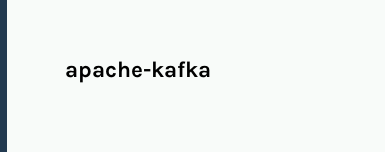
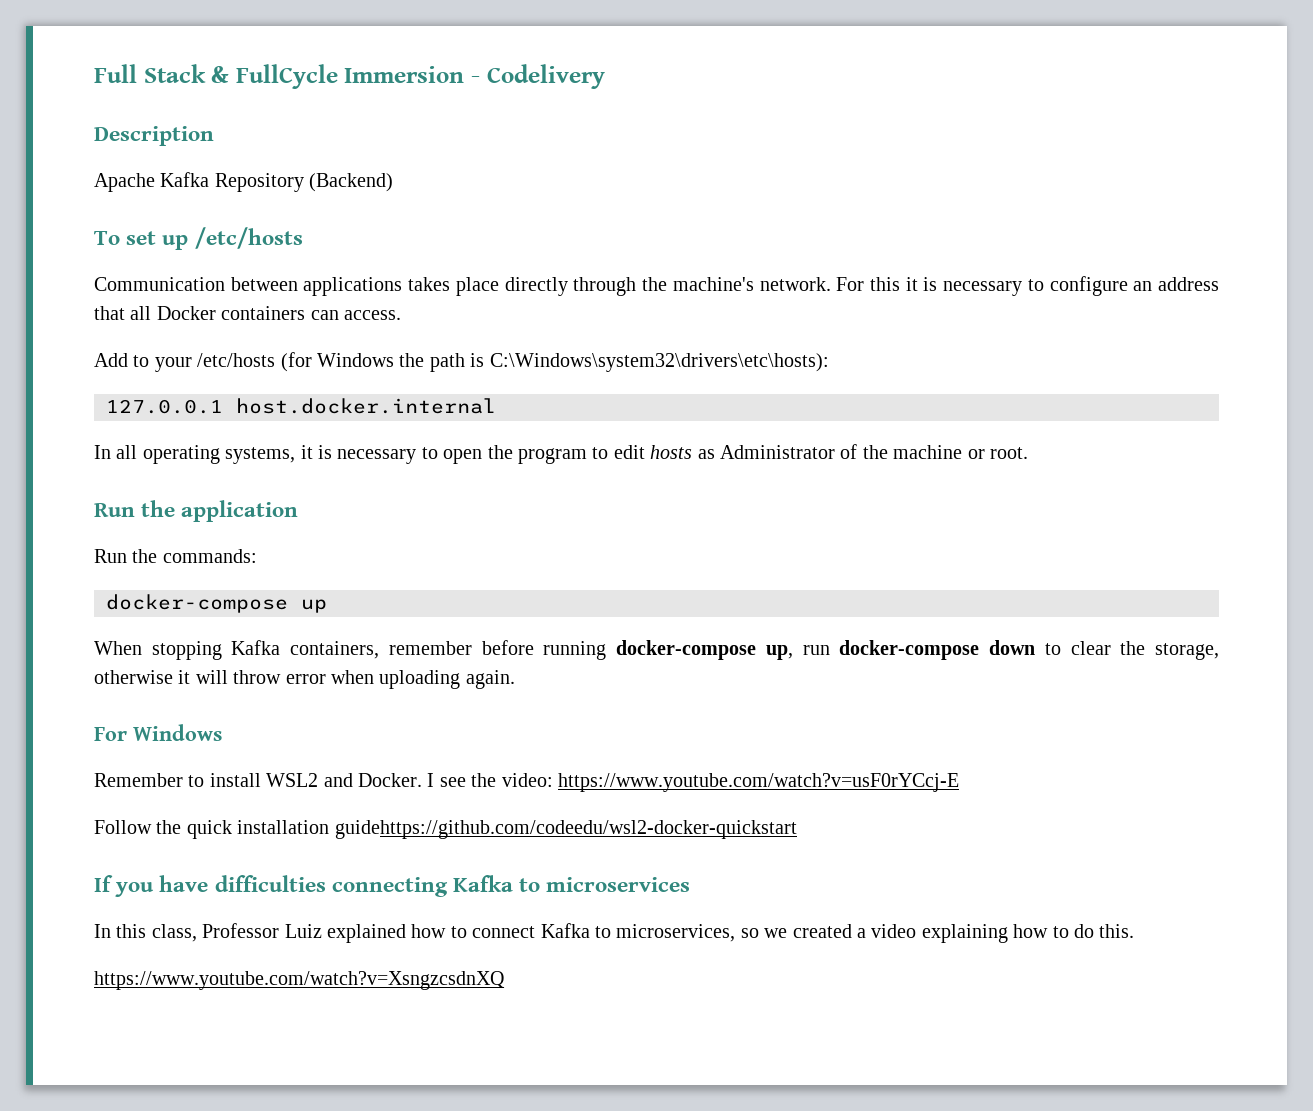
[65,61,211,83] apache-kafka -> [94,64,605,89] [94,126,214,146] [94,172,394,192] [94,227,303,250] [94,276,1219,296] [94,306,401,320] [94,352,829,372] [106,398,496,414] [94,444,1028,464] [94,500,299,522] [94,549,257,563] [106,594,327,613] [94,640,1220,660] [94,670,515,689] [94,724,222,741] [94,773,959,792] [94,820,797,839] [94,875,691,897] [94,923,1135,943] [94,971,505,990] Full Stack & FullCycle Immersion - Codelivery // Description // Apache Kafka Repository (Backend) // To set up /etc/hosts // Communication between applications takes place directly through the machine's network. For this it is necessary to configure an address that all Docker containers can access. // Add to your /etc/hosts (for Windows the path is C:\Windows\system32\drivers\etc\hosts): // 127.0.0.1 host.docker.internal // In all operating systems, it is necessary to open the program to edit hosts as Administrator of the machine or root. // Run the application // Run the commands: // docker-compose up // When stopping Kafka containers, remember before running docker-compose up, run docker-compose down to clear the storage, otherwise it will throw error when uploading again. // For Windows // Remember to install WSL2 and Docker. I see the video: https://www.youtube.com/watch?v=usF0rYCcj-E // Follow the quick installation guidehttps://github.com/codeedu/wsl2-docker-quickstart // If you have difficulties connecting Kafka to microservices // In this class, Professor Luiz explained how to connect Kafka to microservices, so we created a video explaining how to do this. // https://www.youtube.com/watch?v=XsngzcsdnXQ

